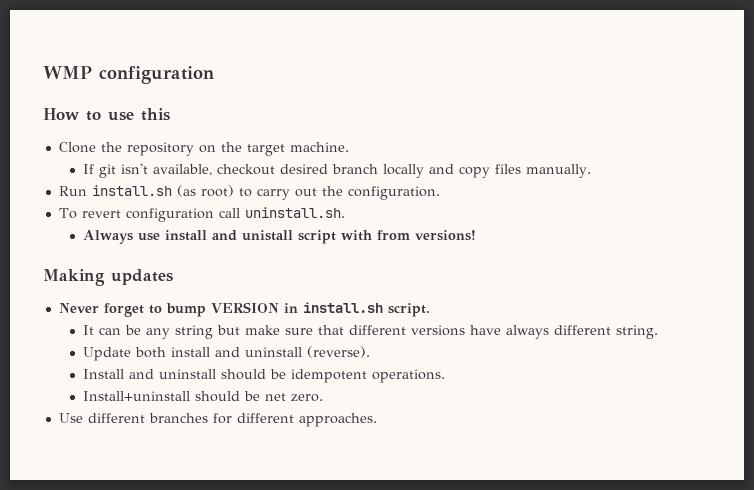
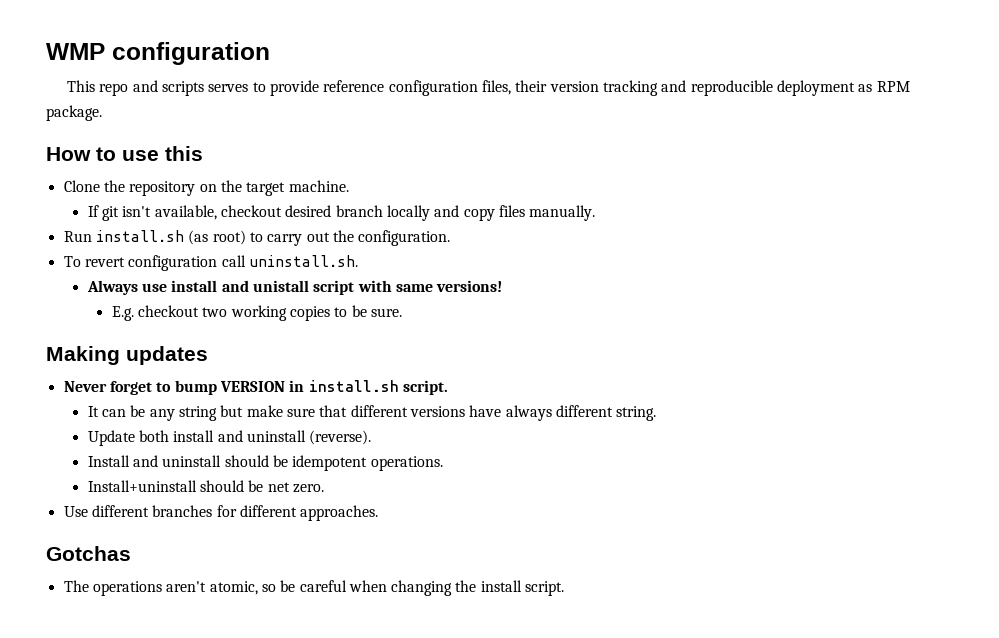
(214, 75) none -> [67,80,910,96] [46,105,102,121] // This repo and scripts serves to provide reference configuration files, their version tracking and reproducible deployment as RPM package.
[377,230,411,240] from -> [395,284,433,292] same
(477, 235) none -> [111,305,403,321] // E.g. checkout two working copies to be sure.
(377, 420) none -> [46,546,131,561] [63,580,565,596] // Gotchas // The operations aren't atomic, so be careful when changing the install script.

